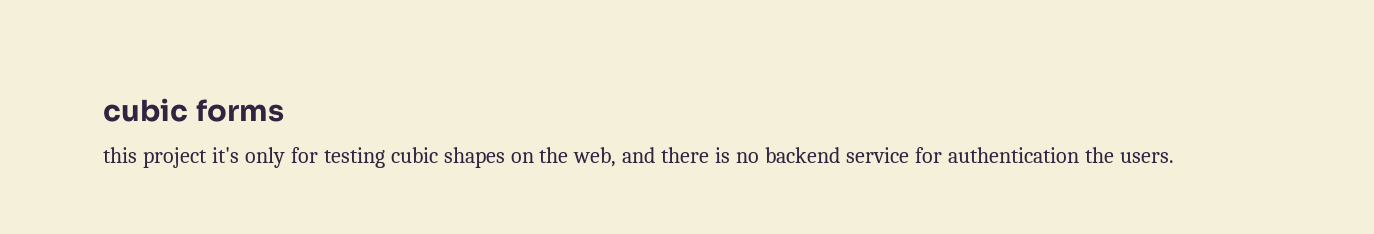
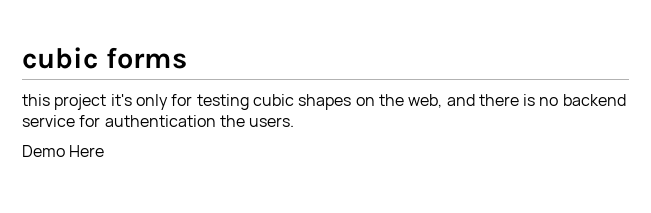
(1174, 157) none -> [22,145,105,157] // Demo Here

